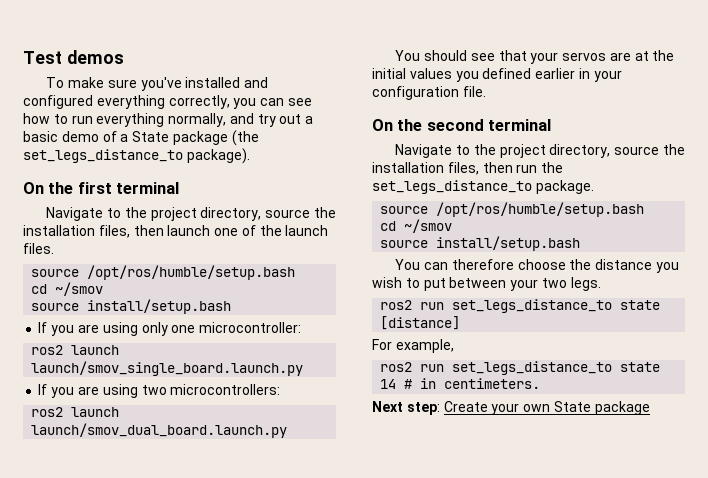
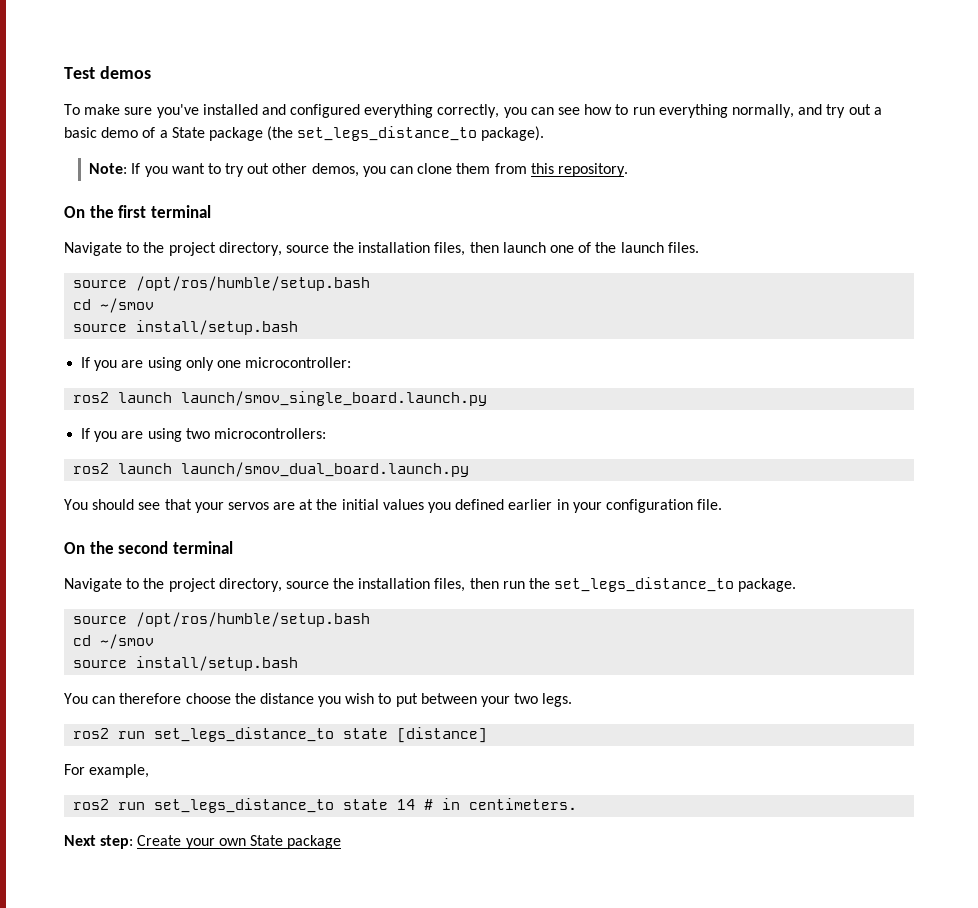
(250, 156) none -> [89,163,628,177] // Note: If you want to try out other demos, you can clone them from this repository.

